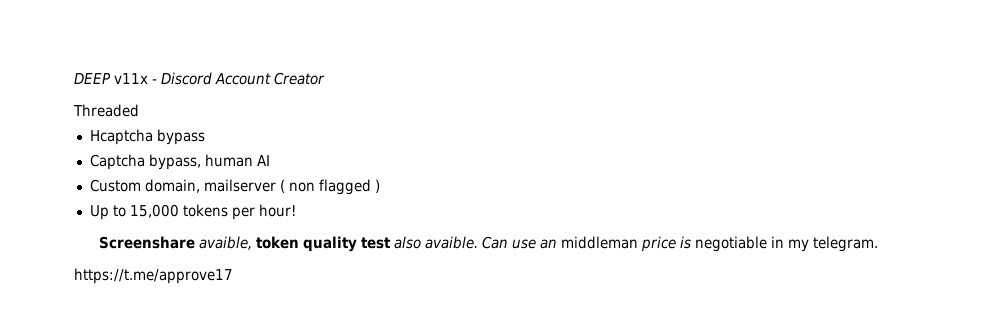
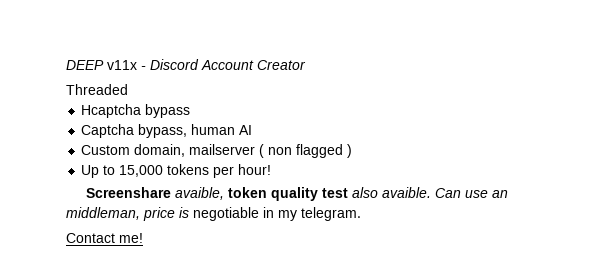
[560,236,638,249] middleman -> [66,207,140,220] middleman,
[74,268,233,284] https://t.me/approve17 -> [66,233,143,243] Contact me!

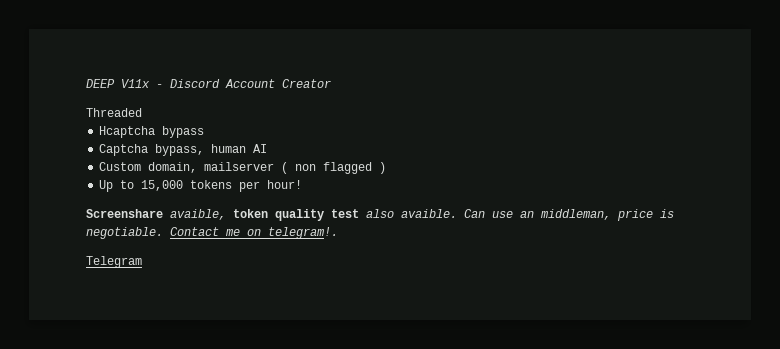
[107,60,137,70] v11x -> [121,79,150,88] V11x
[193,207,361,221] [66,233,143,243] negotiable in my telegram. // Contact me! -> [86,227,338,239] [86,256,142,268] negotiable. Contact me on telegram!. // Telegram

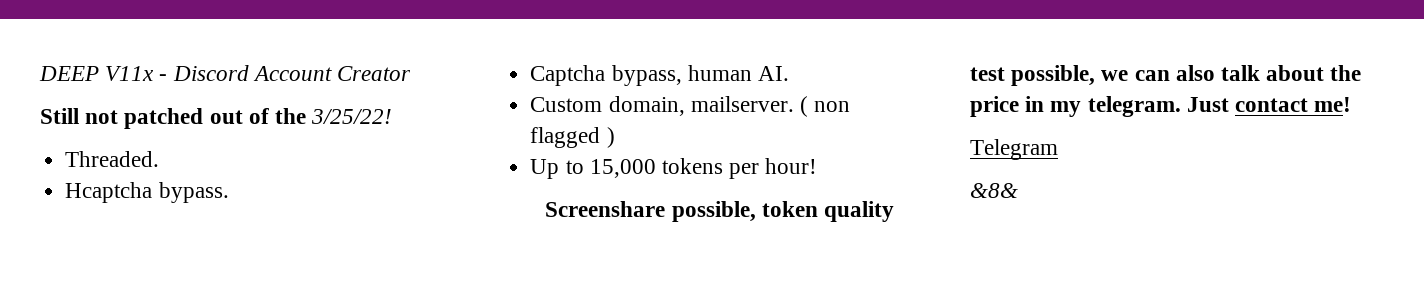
[86,108,142,117] Threaded -> [40,108,393,129] [65,151,160,167] Still not patched out of the 3/25/22! // Threaded.
[162,126,205,138] bypass -> [158,182,229,203] bypass.
[253,144,268,153] AI -> [757,66,789,81] AI.
[204,162,275,171] mailserver -> [690,96,794,112] mailserver.
[170,209,226,220] avaible, -> [671,201,756,222] possible,
[366,209,674,221] [86,227,338,239] also avaible. Can use an middleman, price is negotiable. Contact me on telegram!. -> [1011,65,1362,86] [970,96,1352,117] possible, we can also talk about the price in my telegram. Just contact me!
(142, 262) none -> [970,183,1018,198] // &8&

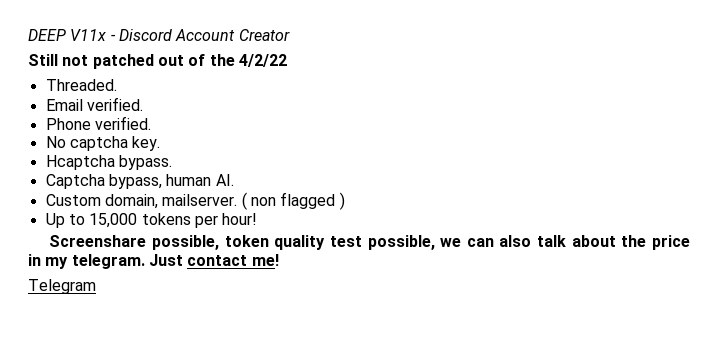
[311,109,393,124] 3/25/22! -> [238,54,287,67] 4/2/22
(160, 159) none -> [45,97,143,111] [45,116,151,130] [45,136,161,151] // Email verified. // Phone verified. // No captcha key.
[970,183,1018,198] // &8& -> (96, 286) none

